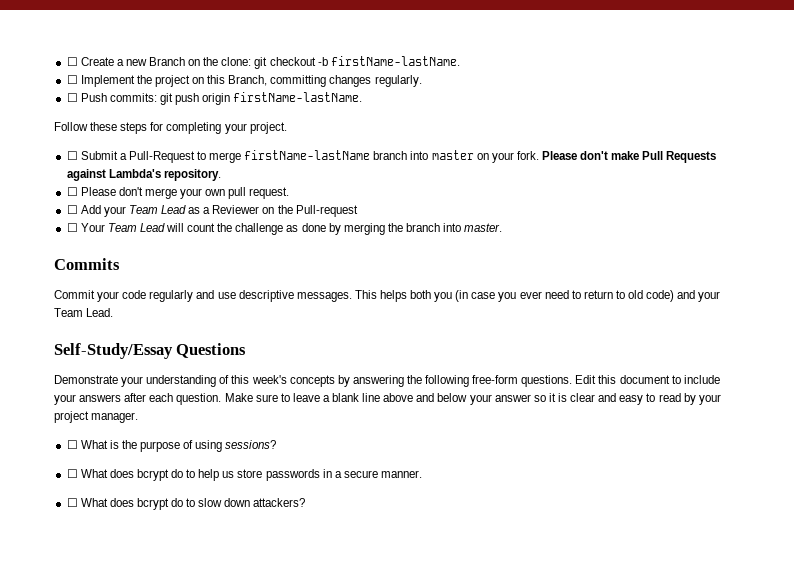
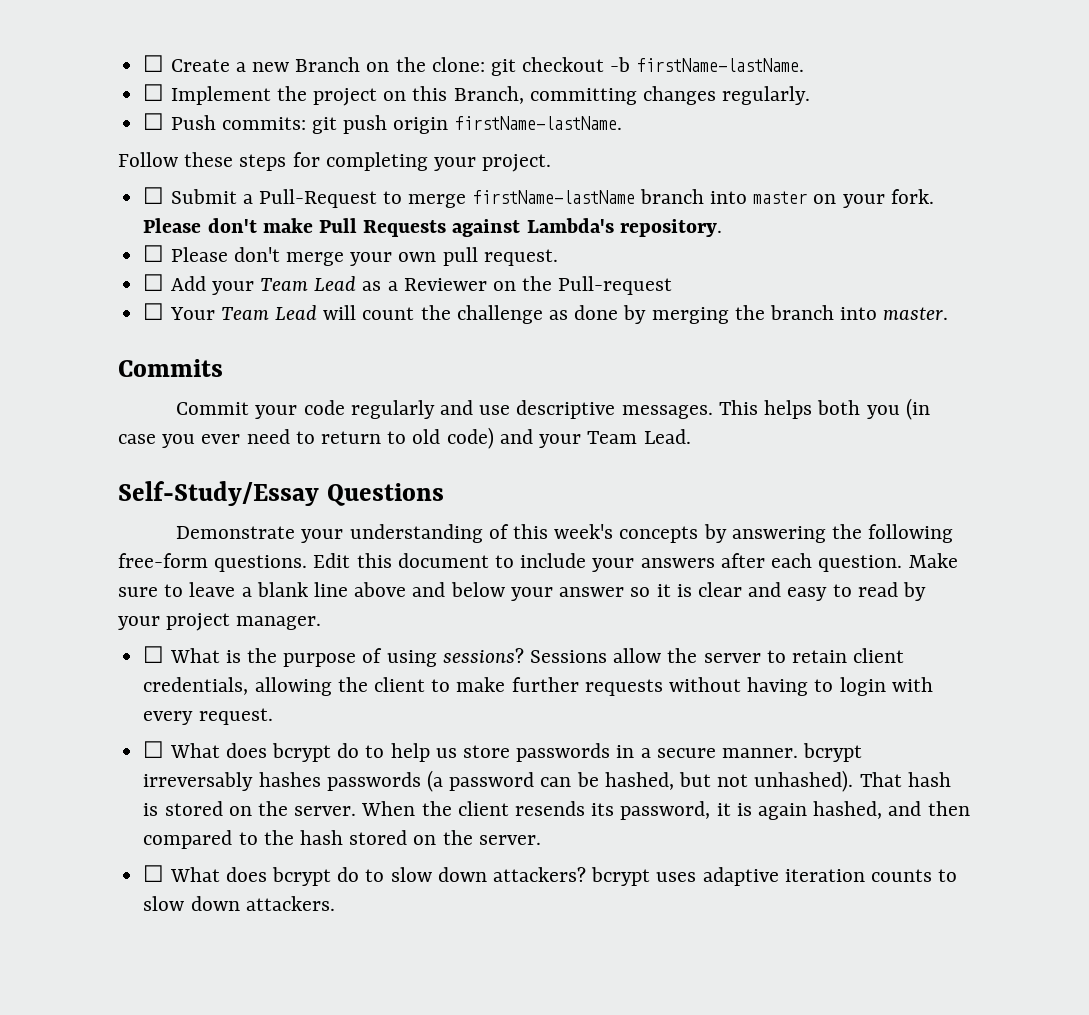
(277, 444) none -> [529,648,905,663] [143,677,933,696] [143,708,273,725] Sessions allow the server to retain client credentials, allowing the client to make further requests without having to login with every request.
(423, 474) none -> [803,743,863,762] [143,770,951,792] [143,801,970,820] [143,830,541,849] bcrypt irreversably hashes passwords (a password can be hashed, but not unhashed). That hash is stored on the server. When the client resends its password, it is again hashed, and then compared to the hash stored on the server.
(306, 502) none -> [591,867,958,886] [143,896,335,911] bcrypt uses adaptive iteration counts to slow down attackers.

